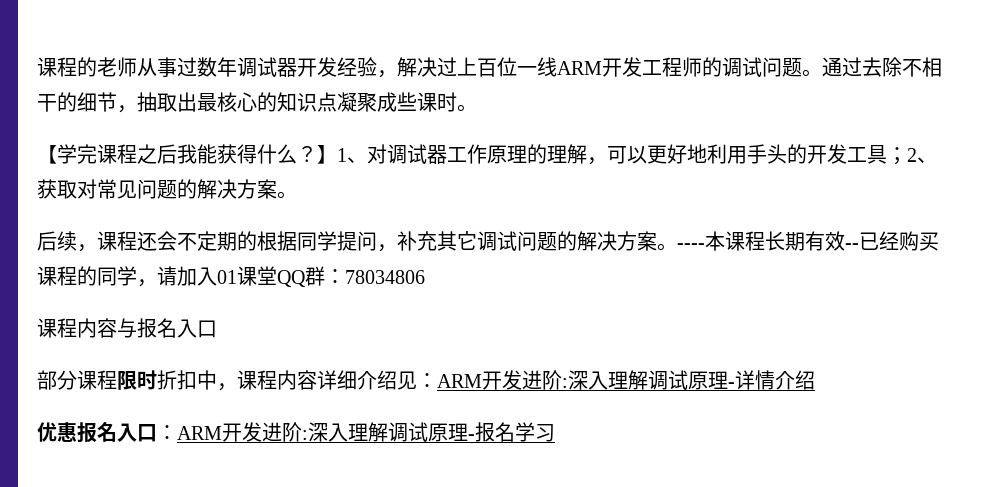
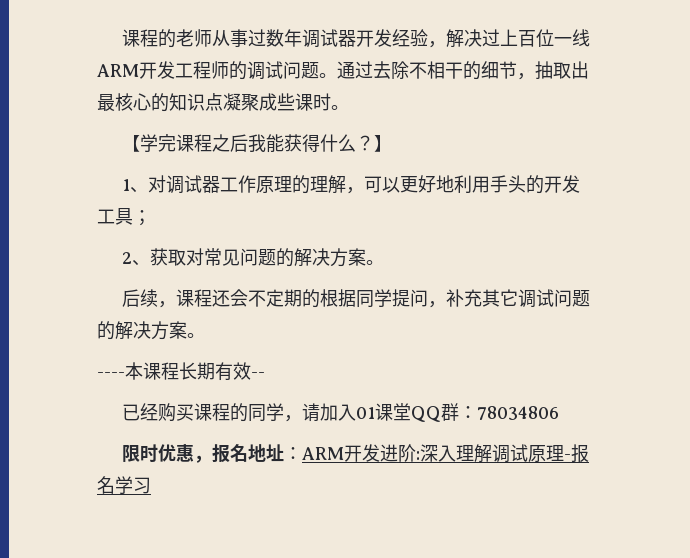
(337, 154) none -> (393, 143) //
(907, 156) none -> (151, 218) //
(677, 247) none -> (205, 335) //
(859, 246) none -> (265, 375) //
[37,318,217,338] [37,370,815,391] [37,422,157,443] 课程内容与报名入口 // 部分课程限时折扣中，课程内容详细介绍见：ARM开发进阶:深入理解调试原理-详情介绍 // 优惠报名入口 -> [122,444,285,463] 限时优惠，报名地址

